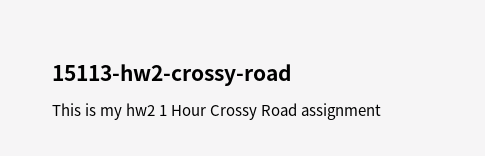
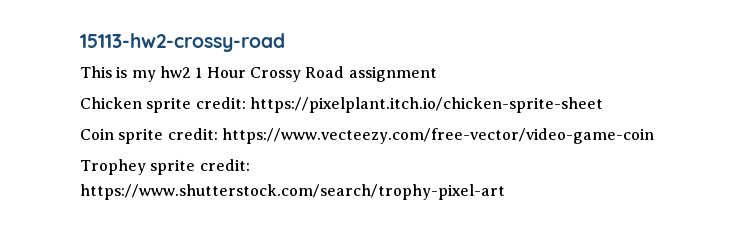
(382, 111) none -> [80,97,603,113] [80,128,654,144] [80,159,250,175] [80,184,505,200] // Chicken sprite credit: https://pixelplant.itch.io/chicken-sprite-sheet // Coin sprite credit: https://www.vecteezy.com/free-vector/video-game-coin // Trophey sprite credit: https://www.shutterstock.com/search/trophy-pixel-art

